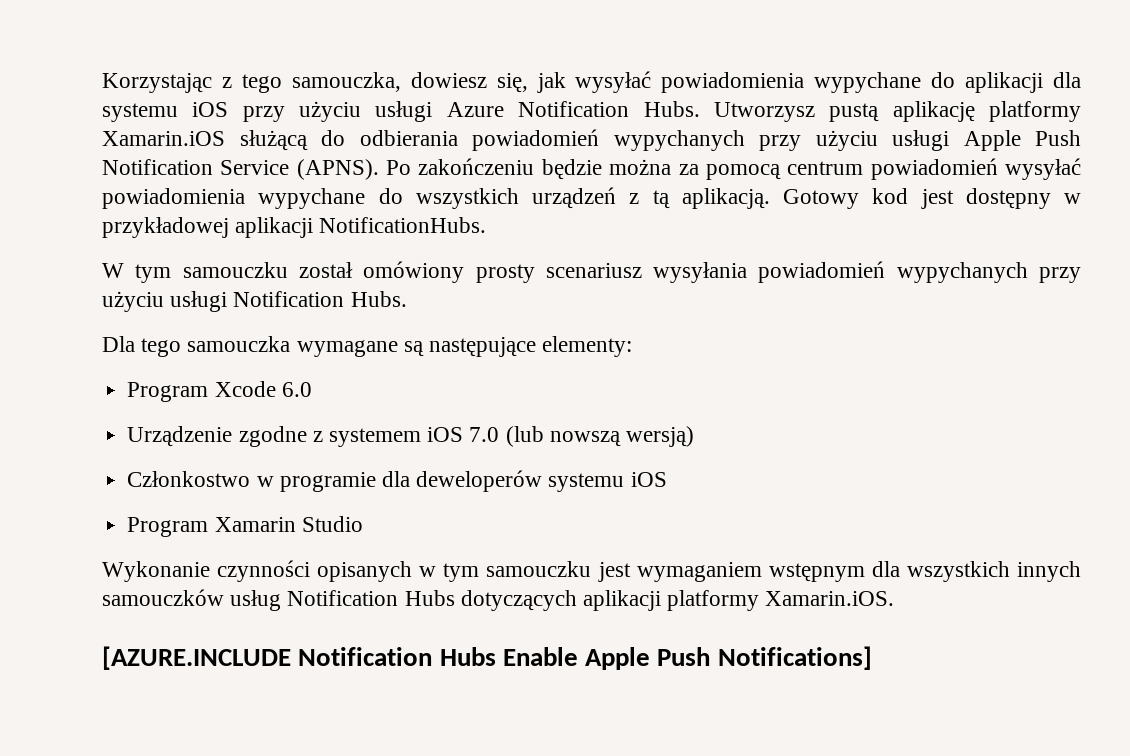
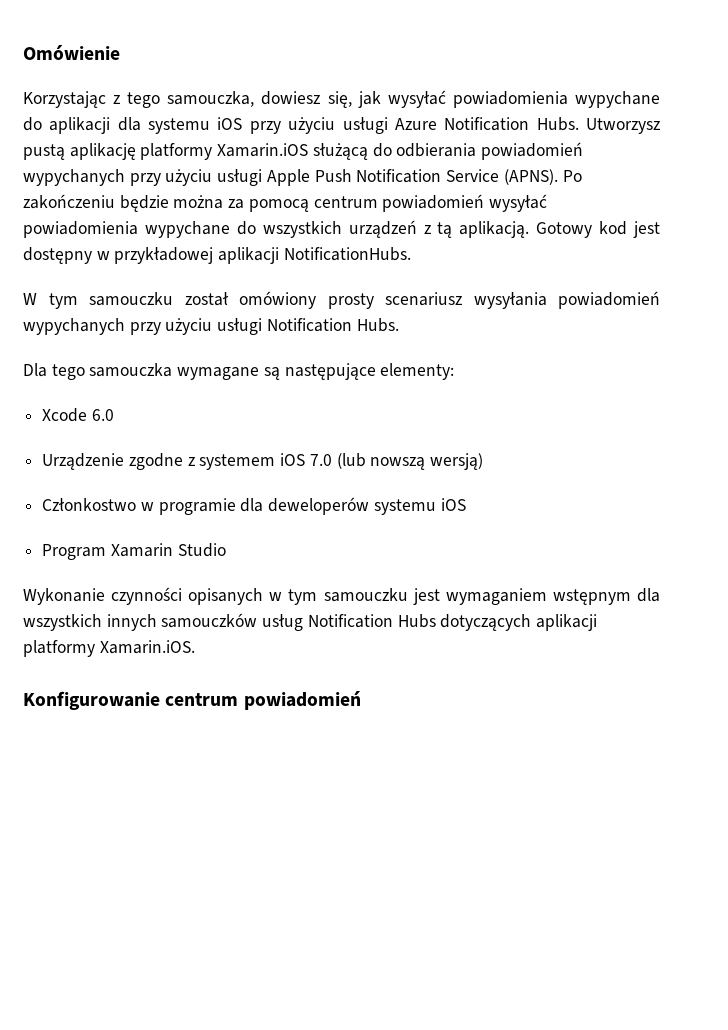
(102, 83) none -> [23,45,120,60] Omówienie //
[127,382,209,402] Program -> (455, 371) none
[102,646,872,670] [AZURE.INCLUDE Notification Hubs Enable Apple Push Notifications] -> [23,691,361,710] Konfigurowanie centrum powiadomień

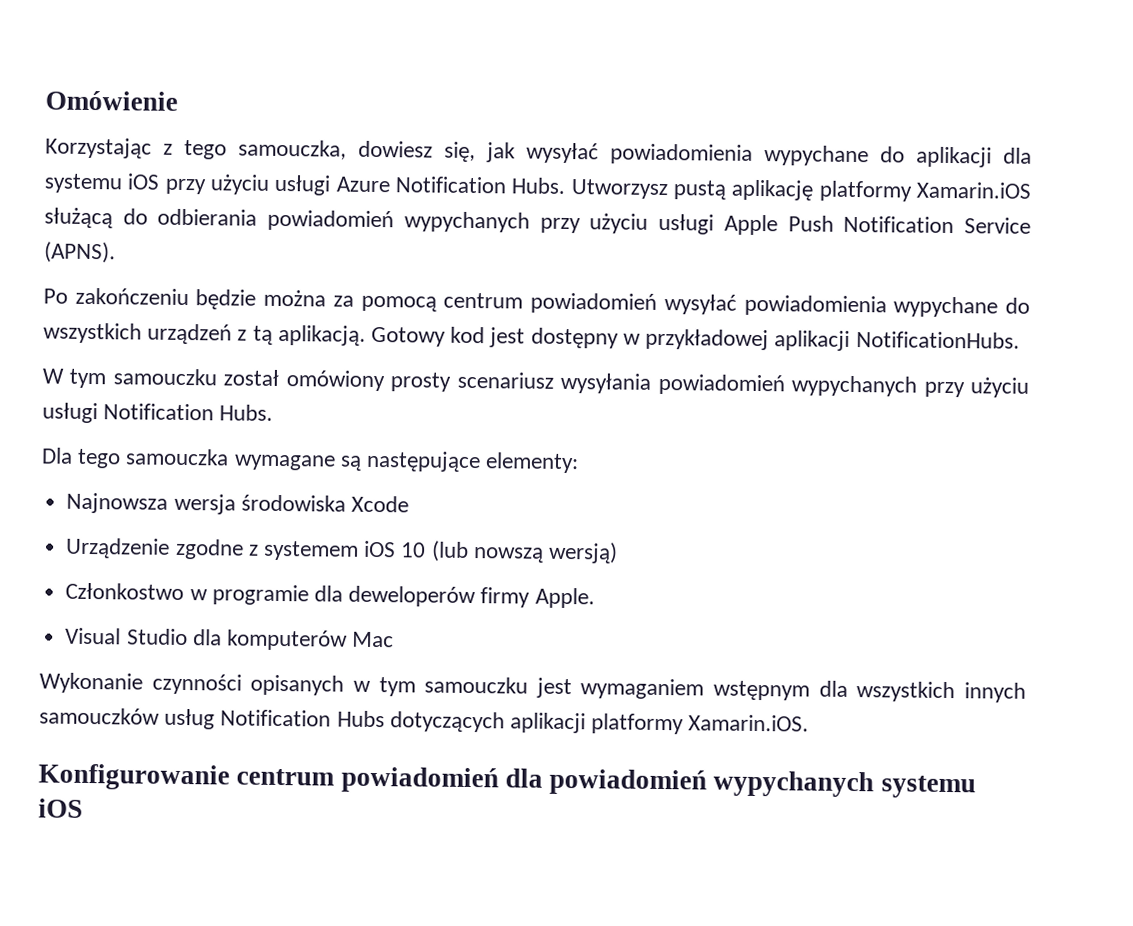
(558, 177) none -> (116, 252) //
(455, 371) none -> [66,492,346,515] Najnowsza wersja środowiska
[91,409,114,421] 6.0 -> (409, 504) none
[309,454,332,466] 7.0 -> [401,542,427,558] 10
[373,498,466,515] [42,543,226,560] systemu iOS // Program Xamarin Studio -> [480,587,595,609] [65,627,395,651] firmy Apple. // Visual Studio dla komputerów Mac
(361, 700) none -> [504,768,976,799] [38,798,83,818] dla powiadomień wypychanych systemu iOS

